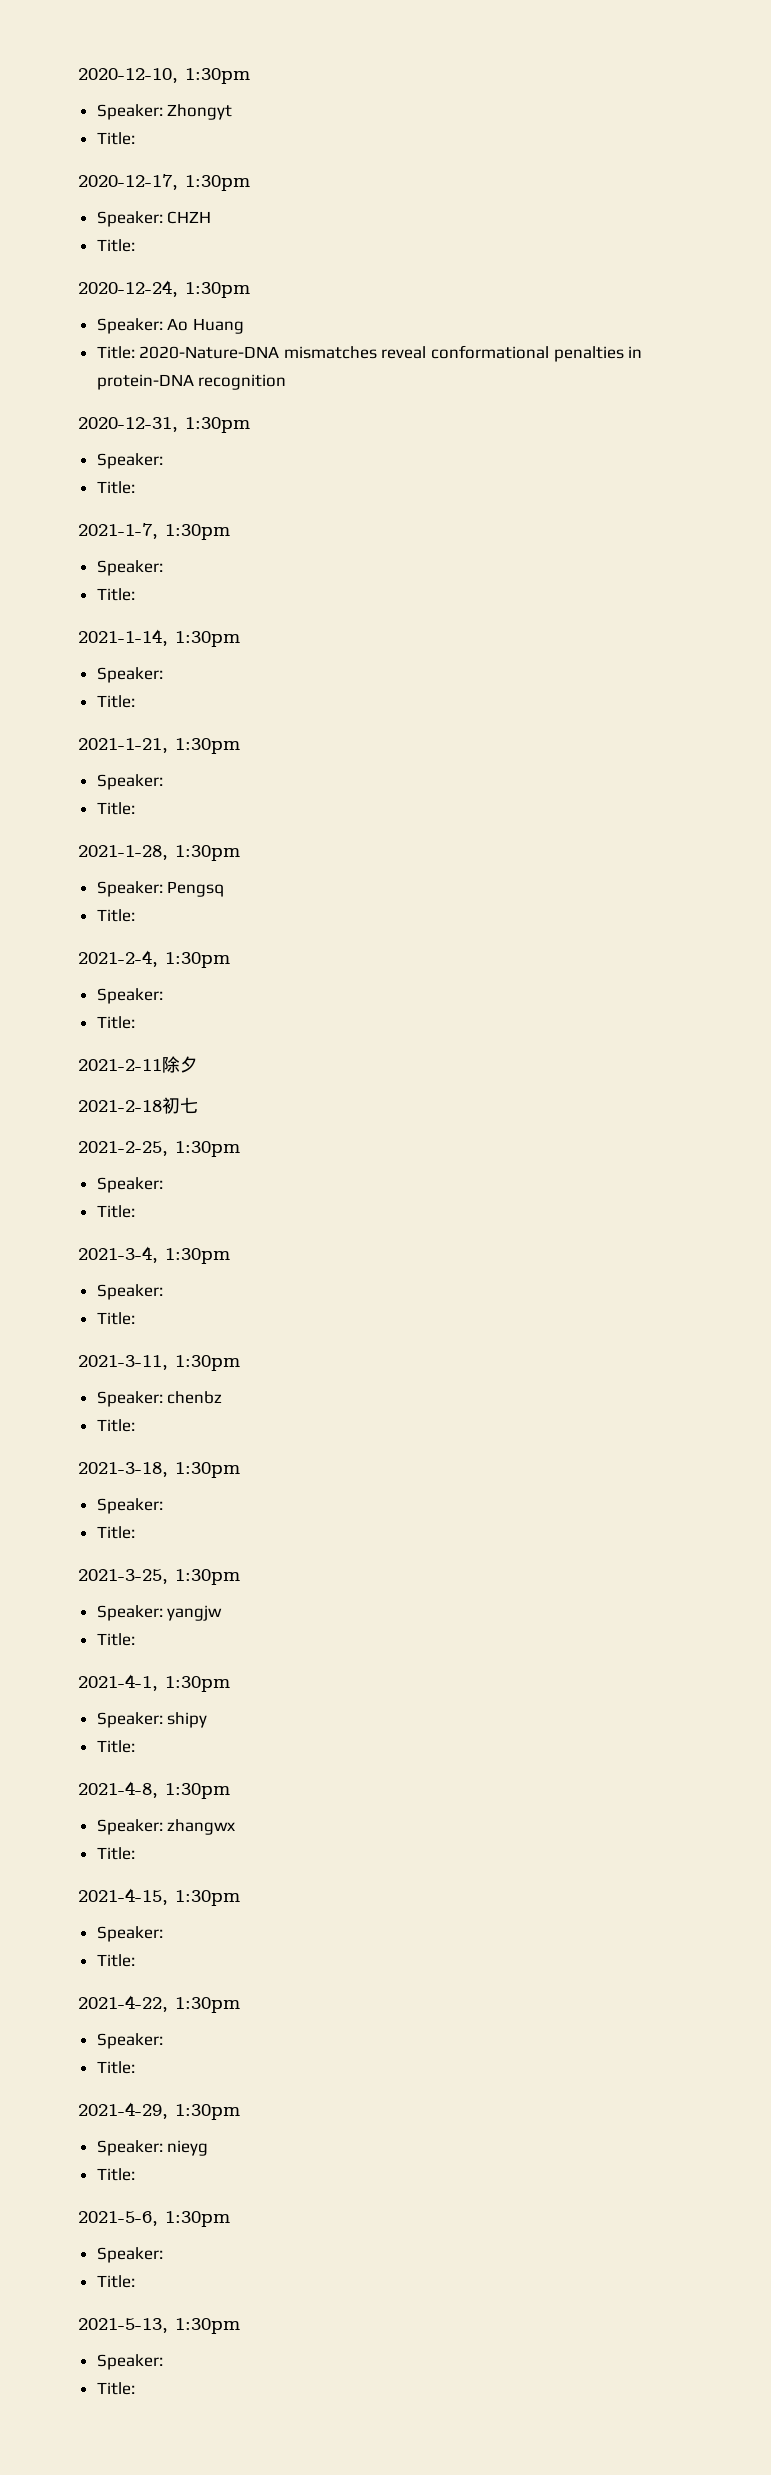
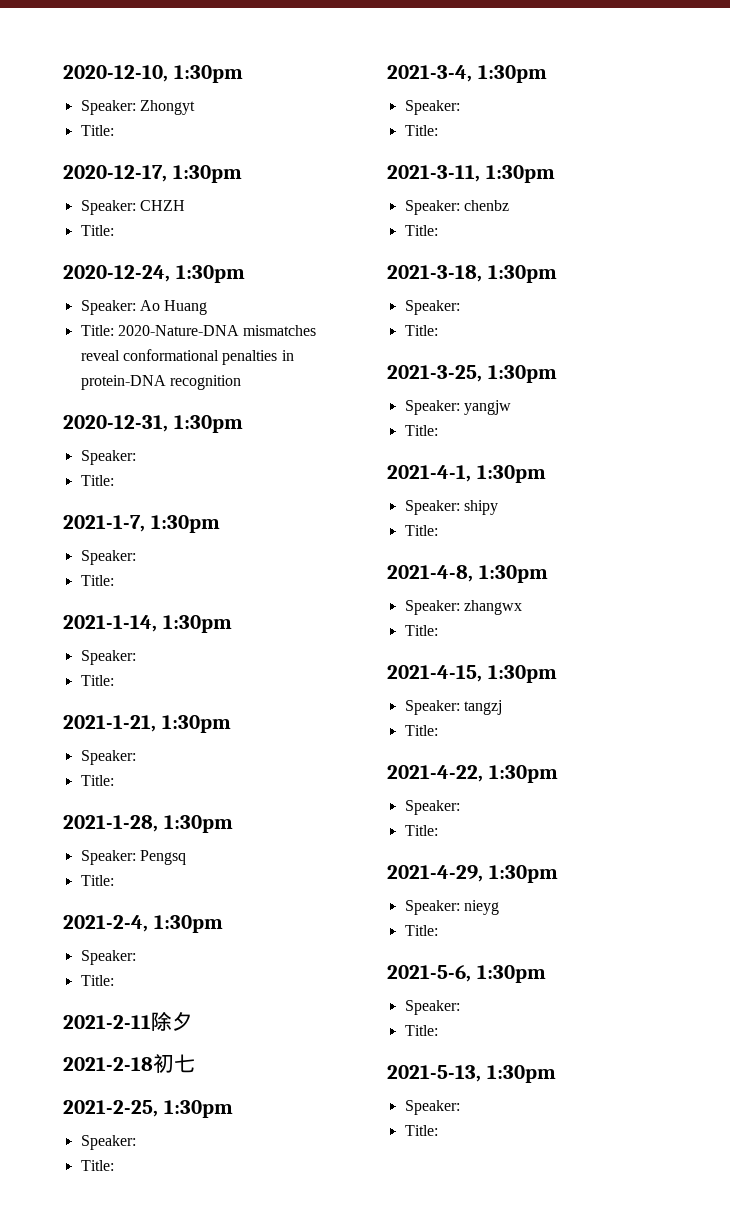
(163, 1934) none -> [463,700,502,715] tangzj

